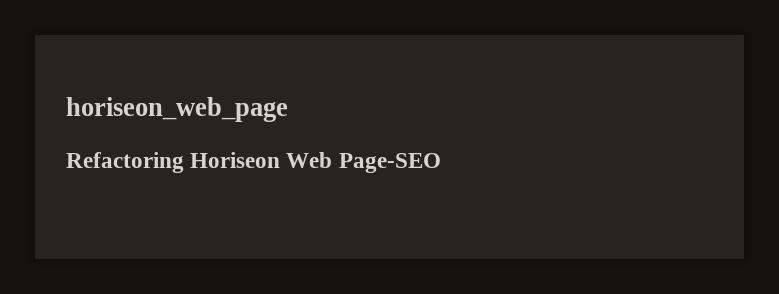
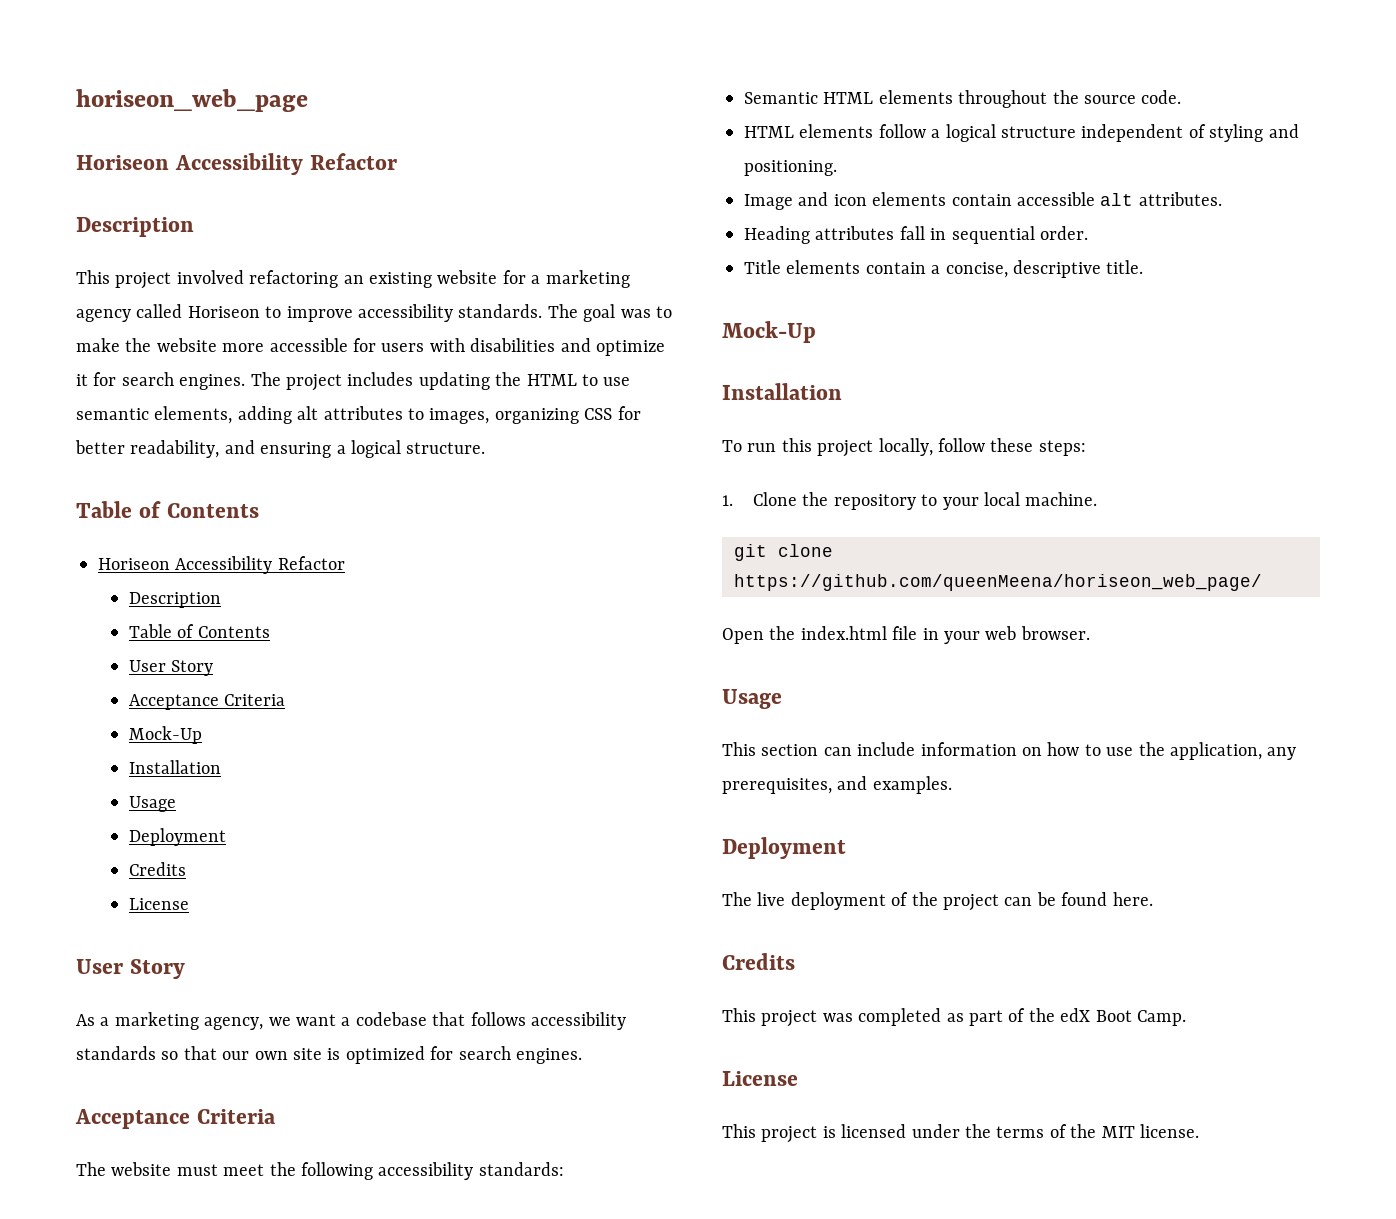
[66,152,441,173] Refactoring Horiseon Web Page-SEO -> [76,153,397,175] [76,217,194,237] [76,270,630,289] [76,304,672,322] [76,338,665,356] [76,372,631,391] [76,406,641,424] [75,440,486,458] [76,501,259,518] [98,556,345,574] [129,592,222,608] [129,624,270,638] [129,660,214,676] [129,694,286,710] [129,726,203,744] [129,760,222,774] [129,796,177,812] [129,828,227,846] [129,862,187,876] [129,898,190,910] [76,959,185,979] [76,1012,626,1030] [76,1046,582,1064] [75,1109,276,1129] [76,1162,564,1180] [744,90,1182,108] [744,124,1299,142] [744,160,837,176] [744,192,1222,210] [744,226,1088,244] [744,260,1144,278] [722,321,816,343] [722,383,842,400] [722,438,1086,457] [722,492,1098,510] [734,544,833,561] [734,574,1262,591] [722,626,1090,644] [722,689,782,709] [722,742,1297,760] [722,776,952,794] [722,837,846,859] [722,892,1153,911] [722,953,795,970] [722,1008,1186,1027] [722,1071,798,1086] [722,1124,1199,1143] Horiseon Accessibility Refactor // Description // This project involved refactoring an existing website for a marketing agency called Horiseon to improve accessibility standards. The goal was to make the website more accessible for users with disabilities and optimize it for search engines. The project includes updating the HTML to use semantic elements, adding alt attributes to images, organizing CSS for better readability, and ensuring a logical structure. // Table of Contents // Horiseon Accessibility Refactor // Description // Table of Contents // User Story // Acceptance Criteria // Mock-Up // Installation // Usage // Deployment // Credits // License // User Story // As a marketing agency, we want a codebase that follows accessibility standards so that our own site is optimized for search engines. // Acceptance Criteria // The website must meet the following accessibility standards: // Semantic HTML elements throughout the source code. // HTML elements follow a logical structure independent of styling and positioning. // Image and icon elements contain accessible alt attributes. // Heading attributes fall in sequential order. // Title elements contain a concise, descriptive title. // Mock-Up // Installation // To run this project locally, follow these steps: // 1. Clone the repository to your local machine. // git clone https://github.com/queenMeena/horiseon_web_page/ // Open the index.html file in your web browser. // Usage // This section can include information on how to use the application, any prerequisites, and examples. // Deployment // The live deployment of the project can be found here. // Credits // This project was completed as part of the edX Boot Camp. // License // This project is licensed under the terms of the MIT license.

